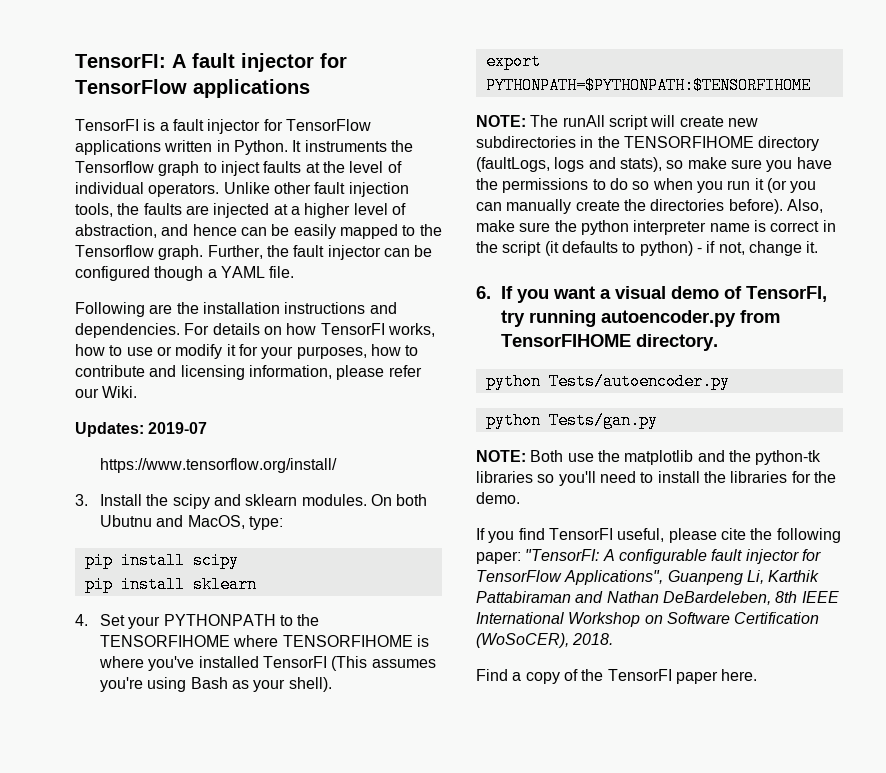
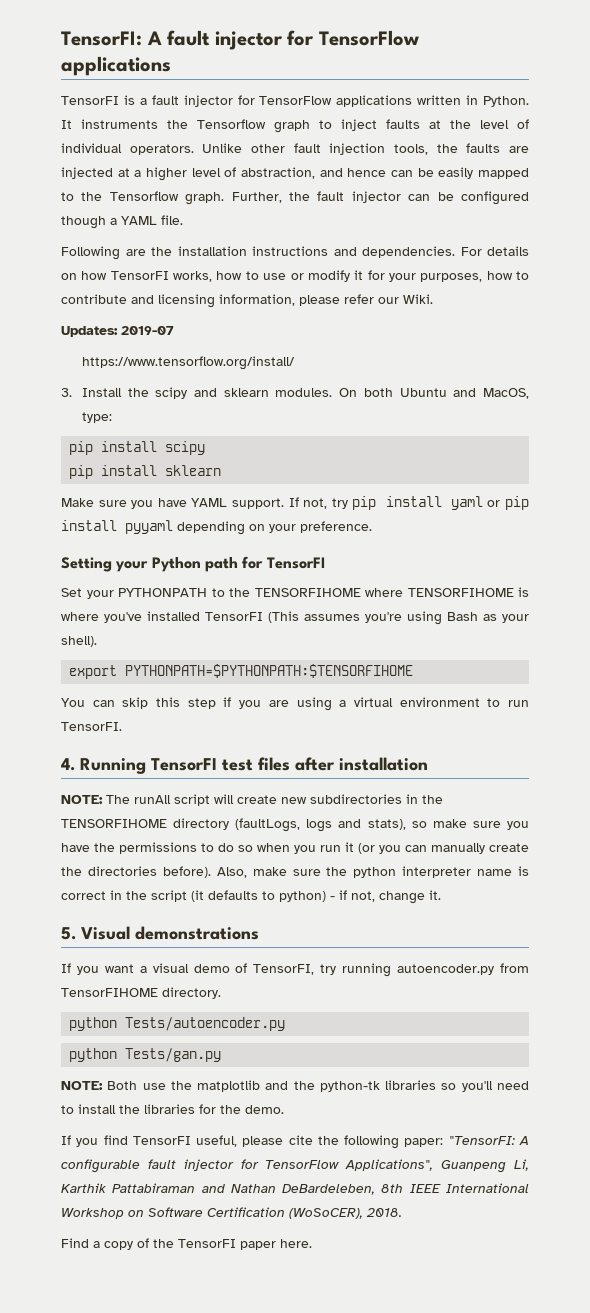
[99,515,152,527] Ubutnu -> [399,388,447,397] Ubuntu
[75,614,88,626] 4. -> [61,496,529,510] [61,520,372,535] [61,556,325,572] Make sure you have YAML support. If not, try pip install yaml or pip install pyyaml depending on your preference. // Setting your Python path for TensorFI //
(811, 85) none -> [61,697,529,711] [61,722,122,731] [61,757,428,774] // You can skip this step if you are using a virtual environment to run TensorFI. // 4. Running TensorFI test files after installation
[476,286,491,299] 6. -> [61,926,259,940] 5. Visual demonstrations //

